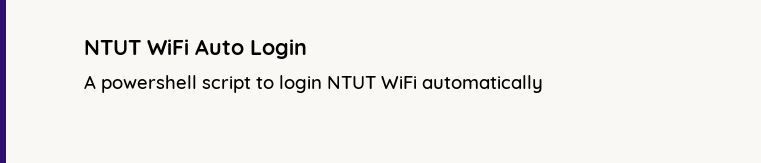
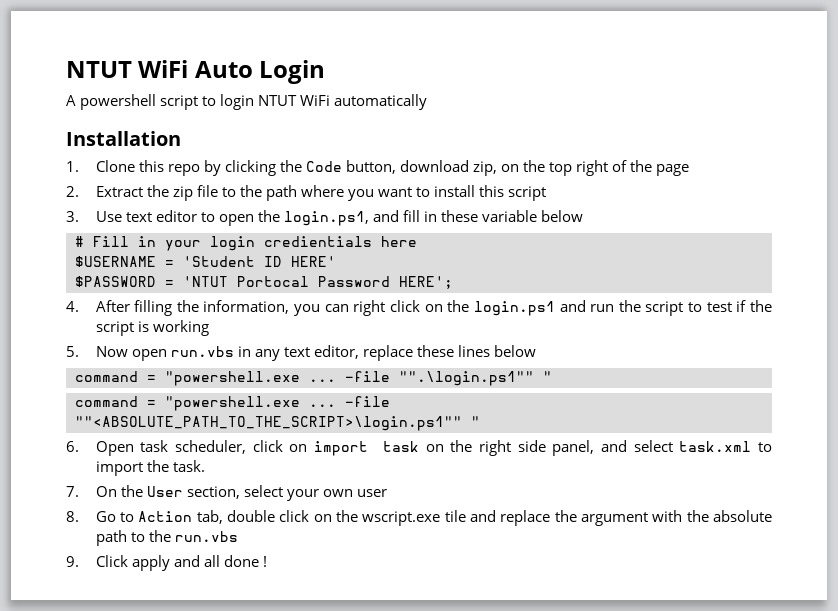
(543, 84) none -> [66,131,181,146] [66,160,690,176] [66,185,547,201] [66,210,584,226] [75,236,417,251] [75,256,336,267] [75,276,453,289] [66,300,773,316] [95,320,209,336] [66,345,537,361] [75,371,552,386] [75,396,390,411] [75,416,480,431] [66,440,772,456] [95,460,205,476] [66,485,387,501] [66,510,772,526] [95,530,238,546] [66,555,267,571] // Installation // 1. Clone this repo by clicking the Code button, download zip, on the top right of the page // 2. Extract the zip file to the path where you want to install this script // 3. Use text editor to open the login.ps1, and fill in these variable below // # Fill in your login credientials here // $USERNAME = 'Student ID HERE' // $PASSWORD = 'NTUT Portocal Password HERE'; // 4. After filling the information, you can right click on the login.ps1 and run the script to test if the script is working // 5. Now open run.vbs in any text editor, replace these lines below // command = "powershell.exe ... -file "".\login.ps1"" " // command = "powershell.exe ... -file ""<ABSOLUTE_PATH_TO_THE_SCRIPT>\login.ps1"" " // 6. Open task scheduler, click on import task on the right side panel, and select task.xml to import the task. // 7. On the User section, select your own user // 8. Go to Action tab, double click on the wscript.exe tile and replace the argument with the absolute path to the run.vbs // 9. Click apply and all done !

